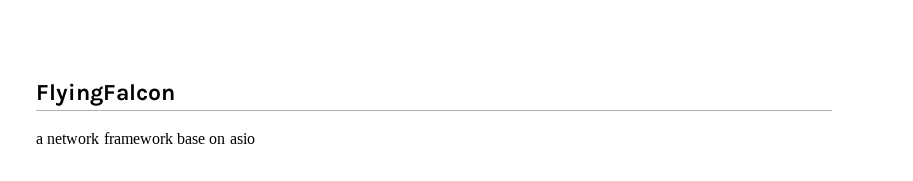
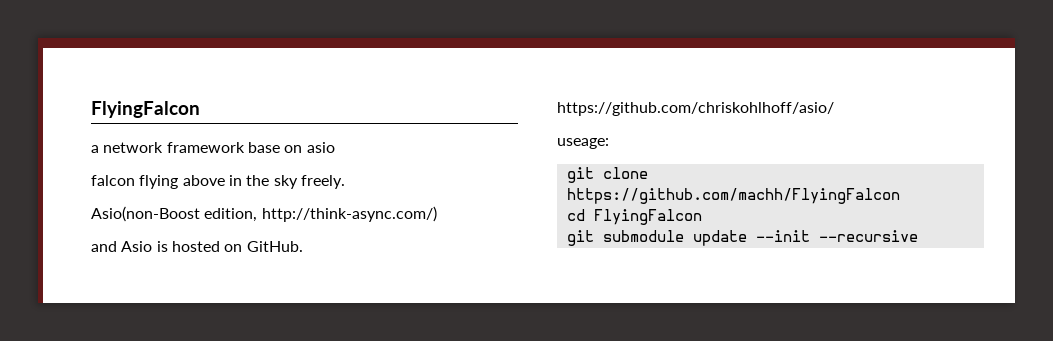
(255, 138) none -> [91,175,345,189] [91,206,437,222] [91,241,303,252] [557,102,834,116] [557,138,609,149] [566,167,648,183] [566,188,900,204] [566,209,702,225] [566,230,918,246] // falcon flying above in the sky freely. // Asio(non-Boost edition, http://think-async.com/) // and Asio is hosted on GitHub. https://github.com/chriskohlhoff/asio/ // useage: // git clone https://github.com/machh/FlyingFalcon // cd FlyingFalcon // git submodule update --init --recursive

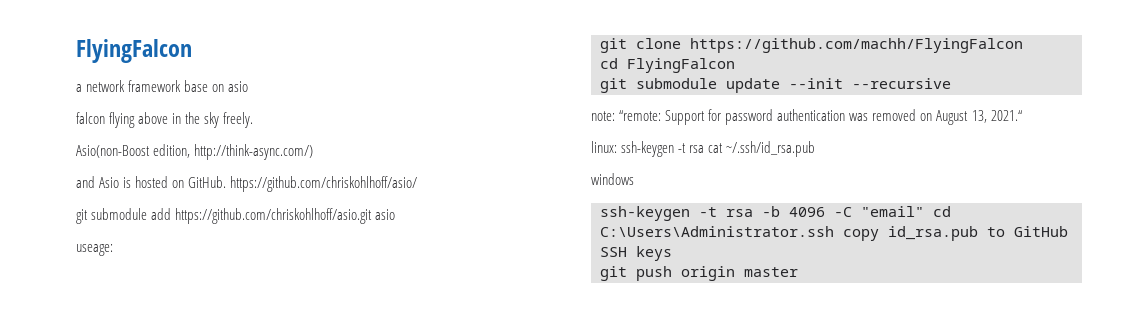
(834, 109) none -> [76,208,396,224] // git submodule add https://github.com/chriskohlhoff/asio.git asio
(918, 236) none -> [591,109,1023,125] [591,141,816,157] [591,173,634,185] [600,206,951,221] [600,226,1068,241] [600,246,672,261] [600,266,798,281] // note: “remote: Support for password authentication was removed on August 13, 2021.“ // linux: ssh-keygen -t rsa cat ~/.ssh/id_rsa.pub // windows // ssh-keygen -t rsa -b 4096 -C "email" cd C:\Users\Administrator.ssh copy id_rsa.pub to GitHub SSH keys // git push origin master

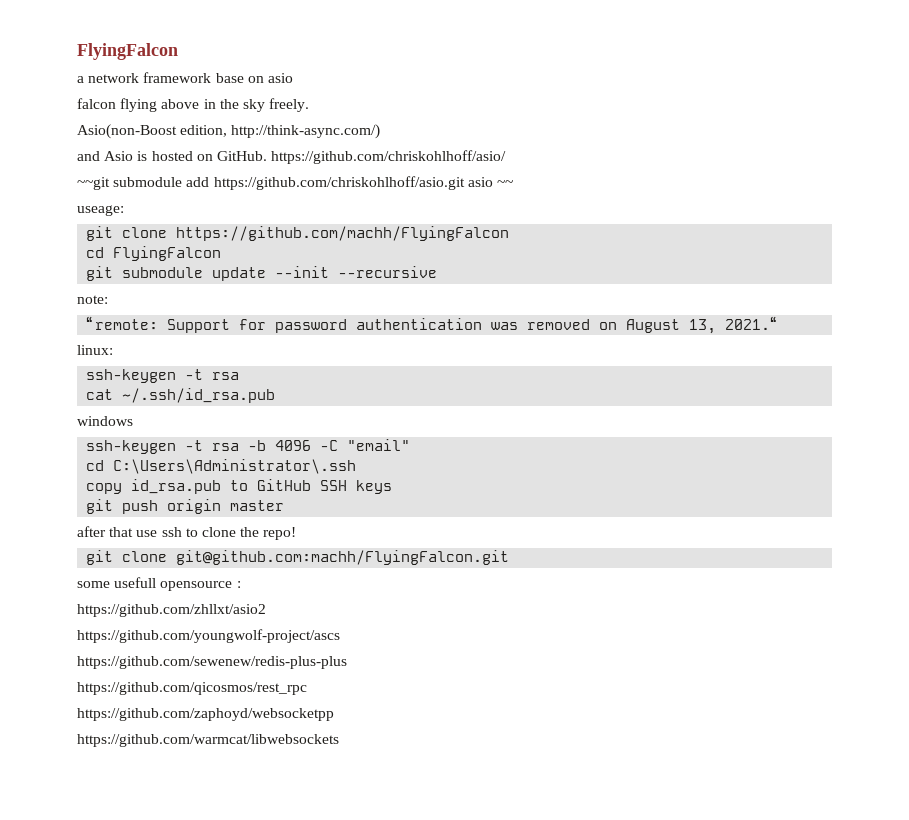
[76,209,88,224] git -> [77,177,110,190] ~~git
(396, 214) none -> [496,180,513,187] ~~
(615, 116) none -> (108, 299) //
[621,141,705,157] ssh-keygen -t rsa -> [86,369,240,383] // ssh-keygen -t rsa //
[933,206,951,217] [600,226,834,237] cd C:\Users\Administrator.ssh -> [86,459,357,474] // cd C:\Users\Administrator\.ssh //
(798, 272) none -> [77,526,297,540] [86,550,510,565] [77,577,241,591] [77,604,266,617] [77,629,340,643] [77,656,347,669] [77,682,307,695] [77,708,334,721] [77,734,339,747] // after that use ssh to clone the repo! // git clone git@github.com:machh/FlyingFalcon.git // some usefull opensource : // https://github.com/zhllxt/asio2 // https://github.com/youngwolf-project/ascs // https://github.com/sewenew/redis-plus-plus // https://github.com/qicosmos/rest_rpc // https://github.com/zaphoyd/websocketpp // https://github.com/warmcat/libwebsockets

